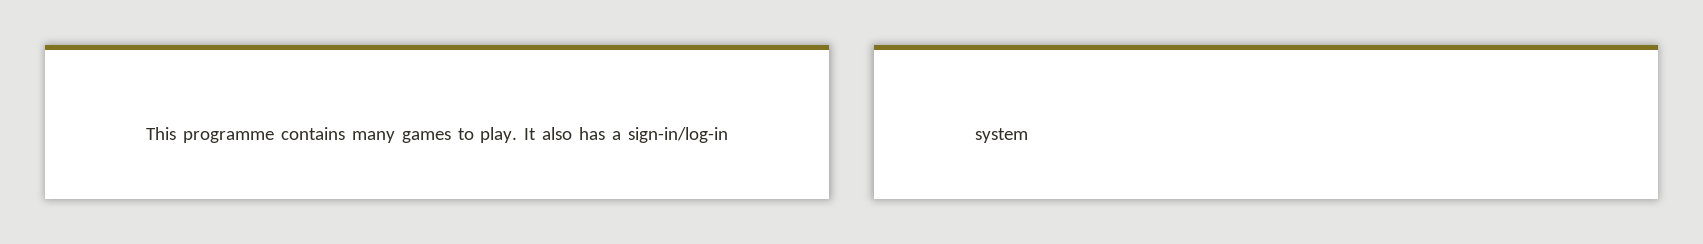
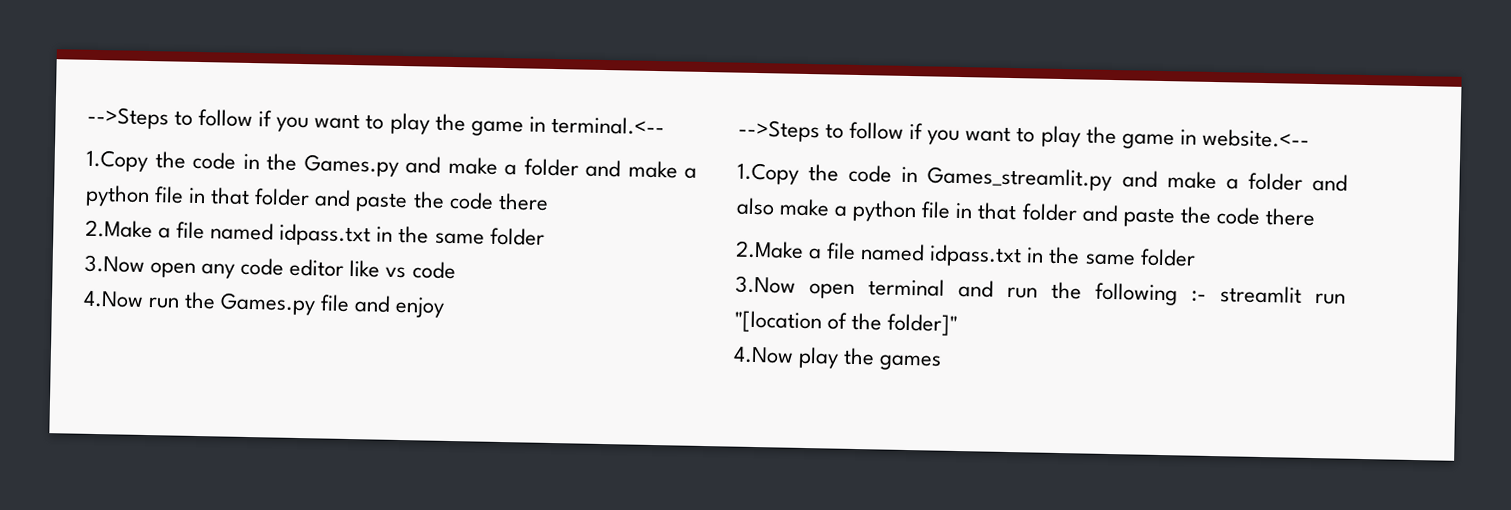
[146,127,1028,143] This programme contains many games to play. It also has a sign-in/log-in system -> [87,106,665,137] [86,149,697,179] [85,184,549,213] [85,219,545,247] [84,254,456,280] [83,290,446,318] [738,119,1310,150] [737,162,1348,192] [736,197,1316,228] [735,240,1196,268] [735,275,1346,306] [734,310,959,337] [733,346,943,371] -->Steps to follow if you want to play the game in terminal.<-- // 1.Copy the code in the Games.py and make a folder and make a python file in that folder and paste the code there // 2.Make a file named idpass.txt in the same folder // 3.Now open any code editor like vs code // 4.Now run the Games.py file and enjoy // -->Steps to follow if you want to play the game in website.<-- // 1.Copy the code in Games_streamlit.py and make a folder and also make a python file in that folder and paste the code there // 2.Make a file named idpass.txt in the same folder // 3.Now open terminal and run the following :- streamlit run "[location of the folder]" // 4.Now play the games

